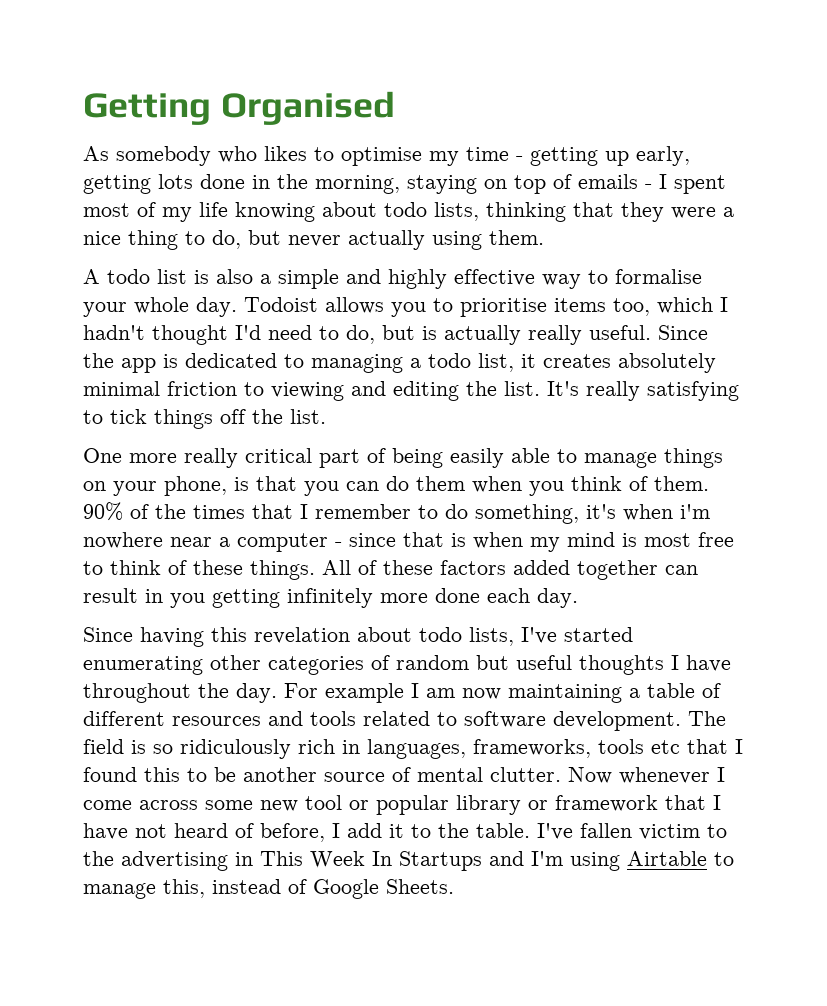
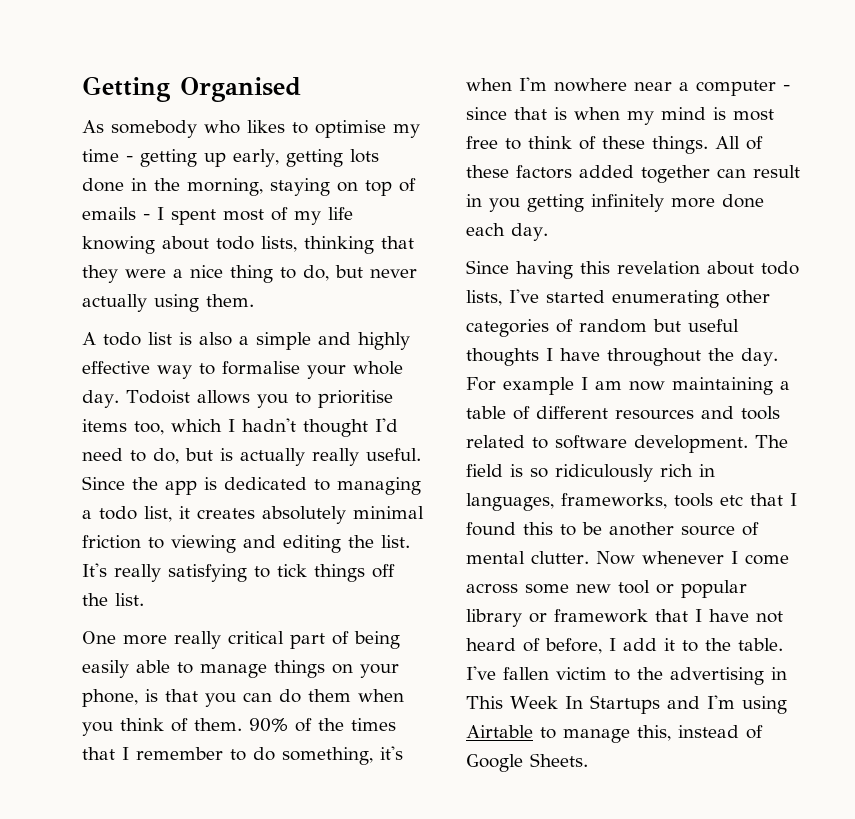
[680,504,710,519] i'm -> [519,77,547,91] I'm

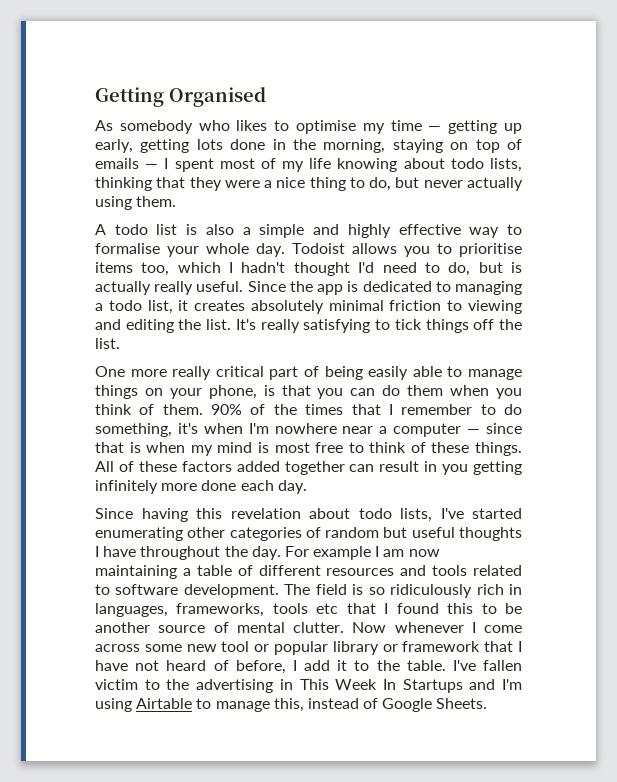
[126,156,133,162] - -> [428,126,442,131] —
[143,214,150,220] - -> [145,164,159,169] —
[783,85,790,91] - -> [467,429,481,434] —

